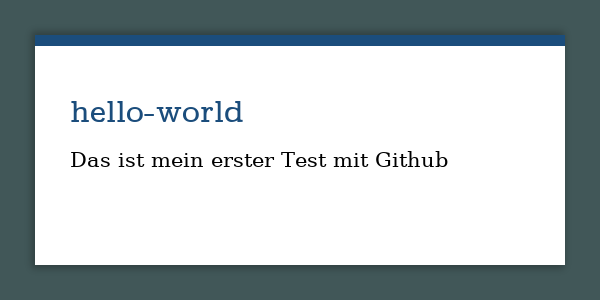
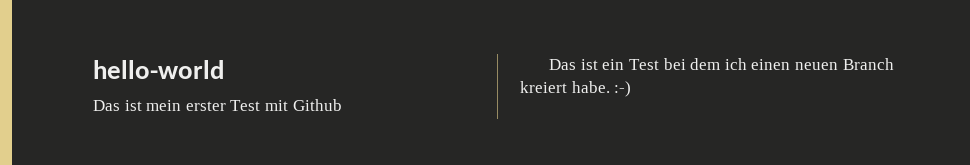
(448, 159) none -> [549,58,894,70] [520,81,632,97] // Das ist ein Test bei dem ich einen neuen Branch kreiert habe. :-)

